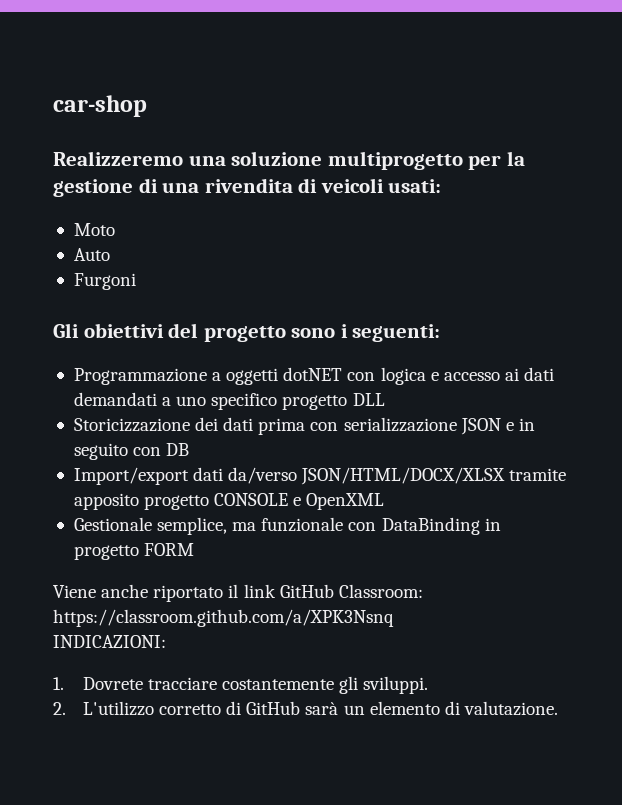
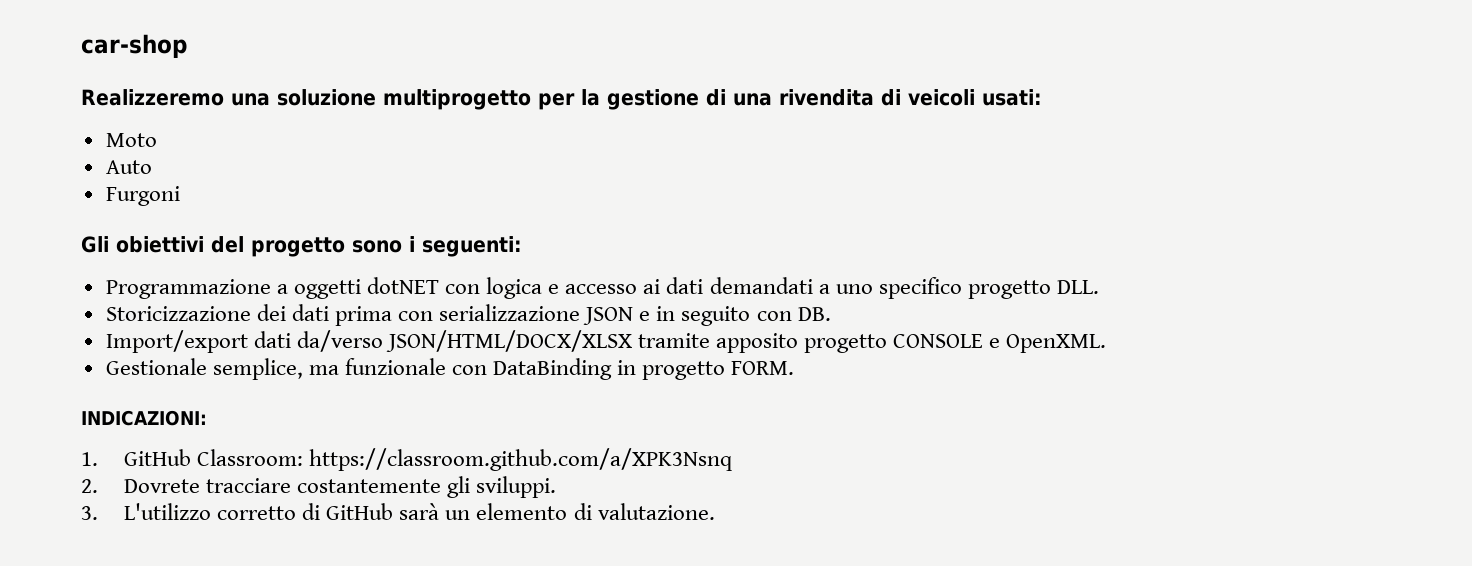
[352,393,385,406] DLL -> [1056,280,1099,294] DLL.
[166,443,190,456] DB -> [797,307,831,321] DB.
[306,493,385,510] OpenXML -> [1006,334,1107,353] OpenXML.
[144,543,195,556] [53,584,276,602] FORM // Viene anche riportato il link -> [731,361,795,375] [81,410,207,426] [81,452,98,466] FORM. // INDICAZIONI: // 1.
[53,635,166,648] [53,677,64,690] INDICAZIONI: // 1. -> [81,479,98,493] 2.
[53,702,66,715] 2. -> [81,506,98,520] 3.

